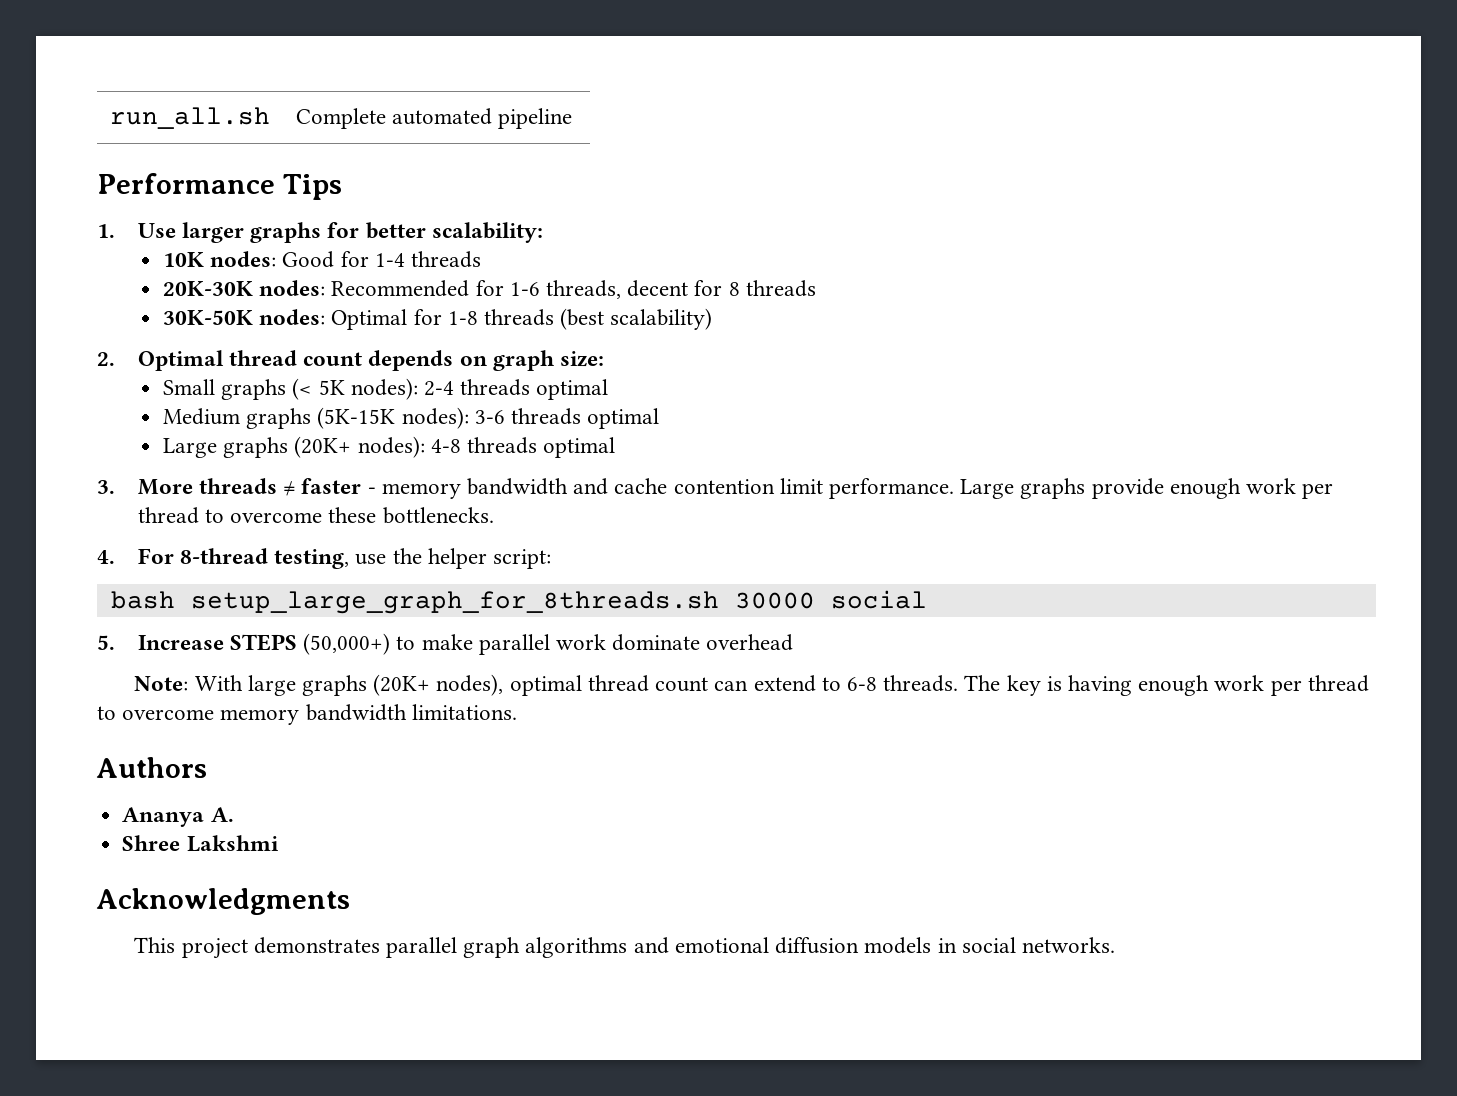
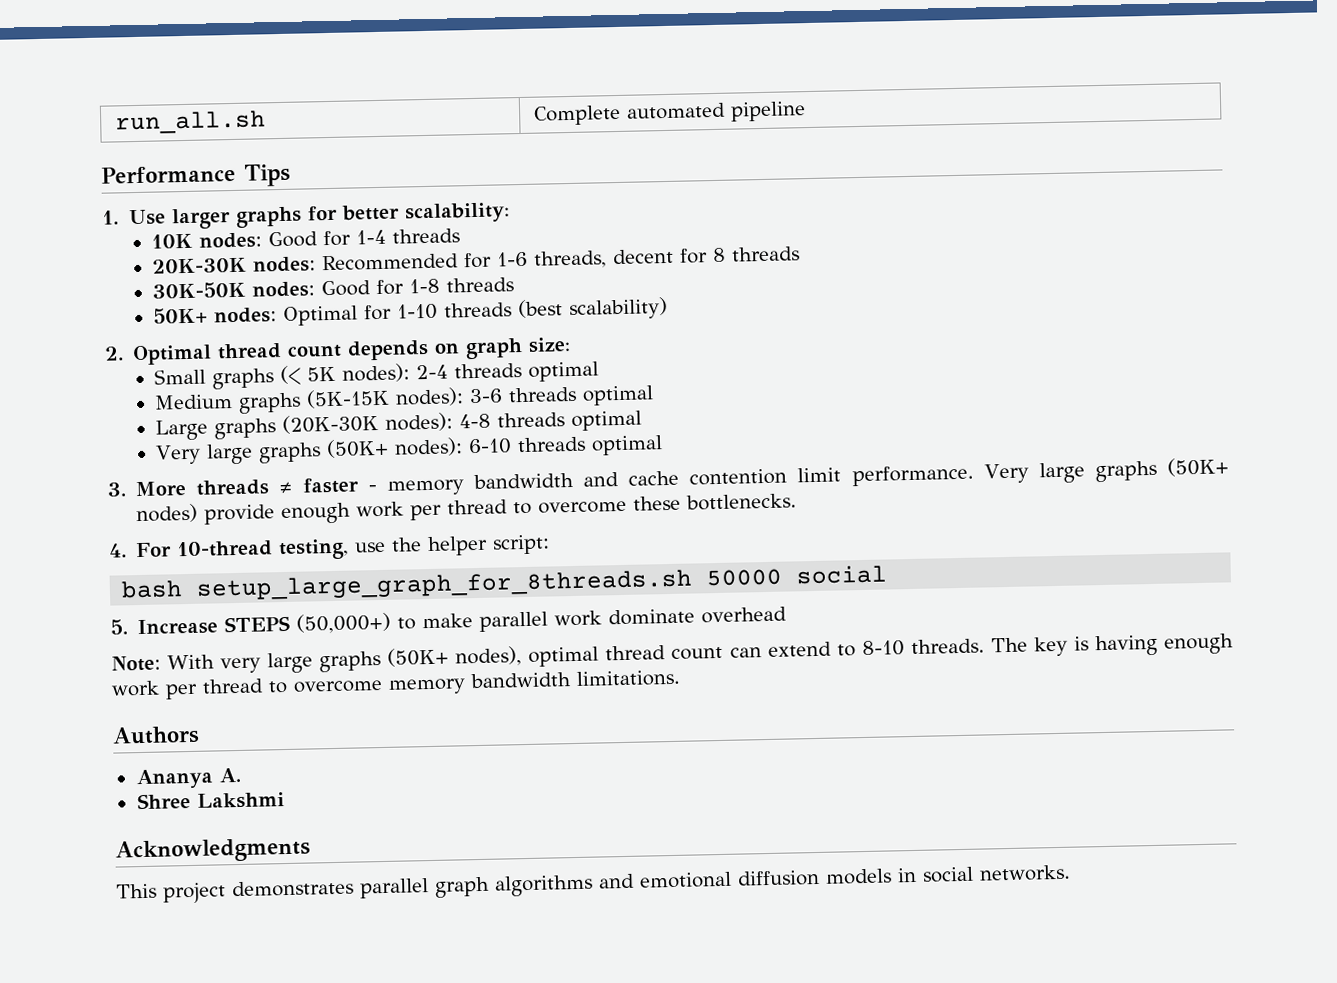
(326, 317) none -> [321,277,515,297] [153,307,278,324] Good for 1-8 threads // 50K+ nodes:
[447,311,478,325] 1-8 -> [397,303,439,320] 1-10
[294,436,352,458] (20K+ -> [282,413,380,434] (20K-30K
(616, 447) none -> [155,435,664,465] // Very large graphs (50K+ nodes): 6-10 threads optimal
[960,478,1086,499] Large graphs -> [983,457,1229,484] [136,503,199,524] Very large graphs (50K+ nodes)
[179,548,268,564] 8-thread -> [176,540,274,558] 10-thread
[734,592,815,609] 30000 -> [706,568,783,587] 50000
[247,674,431,696] large graphs (20K+ -> [220,647,450,674] very large graphs (50K+
[846,677,877,691] 6-8 -> [861,640,905,657] 8-10

